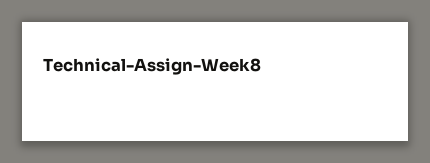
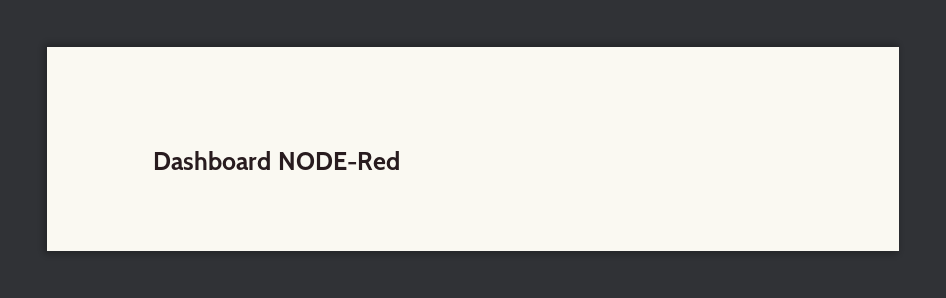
[43,58,261,75] Technical-Assign-Week8 -> [153,151,400,170] Dashboard NODE-Red

